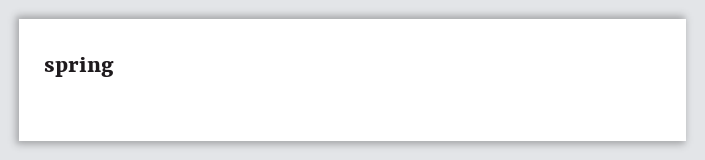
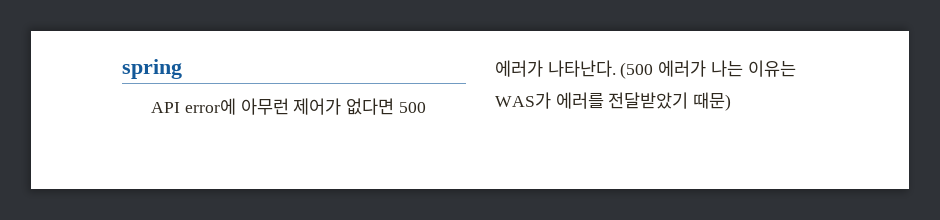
(114, 67) none -> [151,98,426,115] [495,60,796,79] [495,92,732,111] // API error에 아무런 제어가 없다면 500 에러가 나타난다. (500 에러가 나는 이유는 WAS가 에러를 전달받았기 때문)

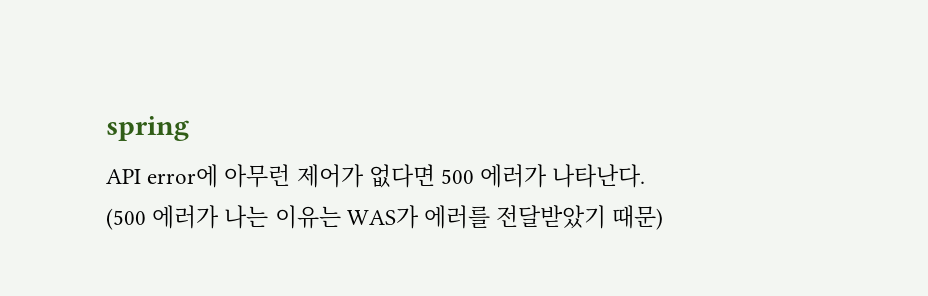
(616, 68) none -> (646, 176) //

